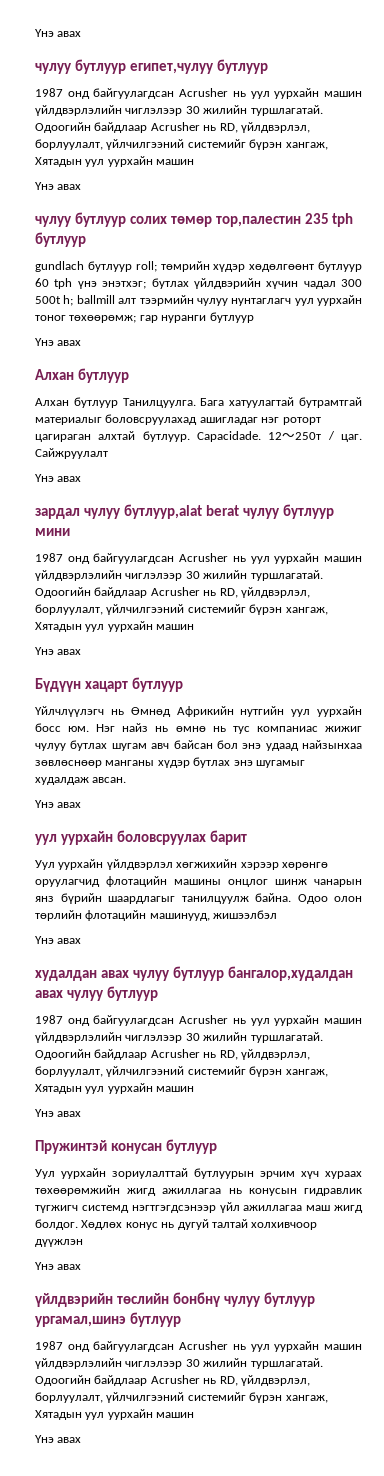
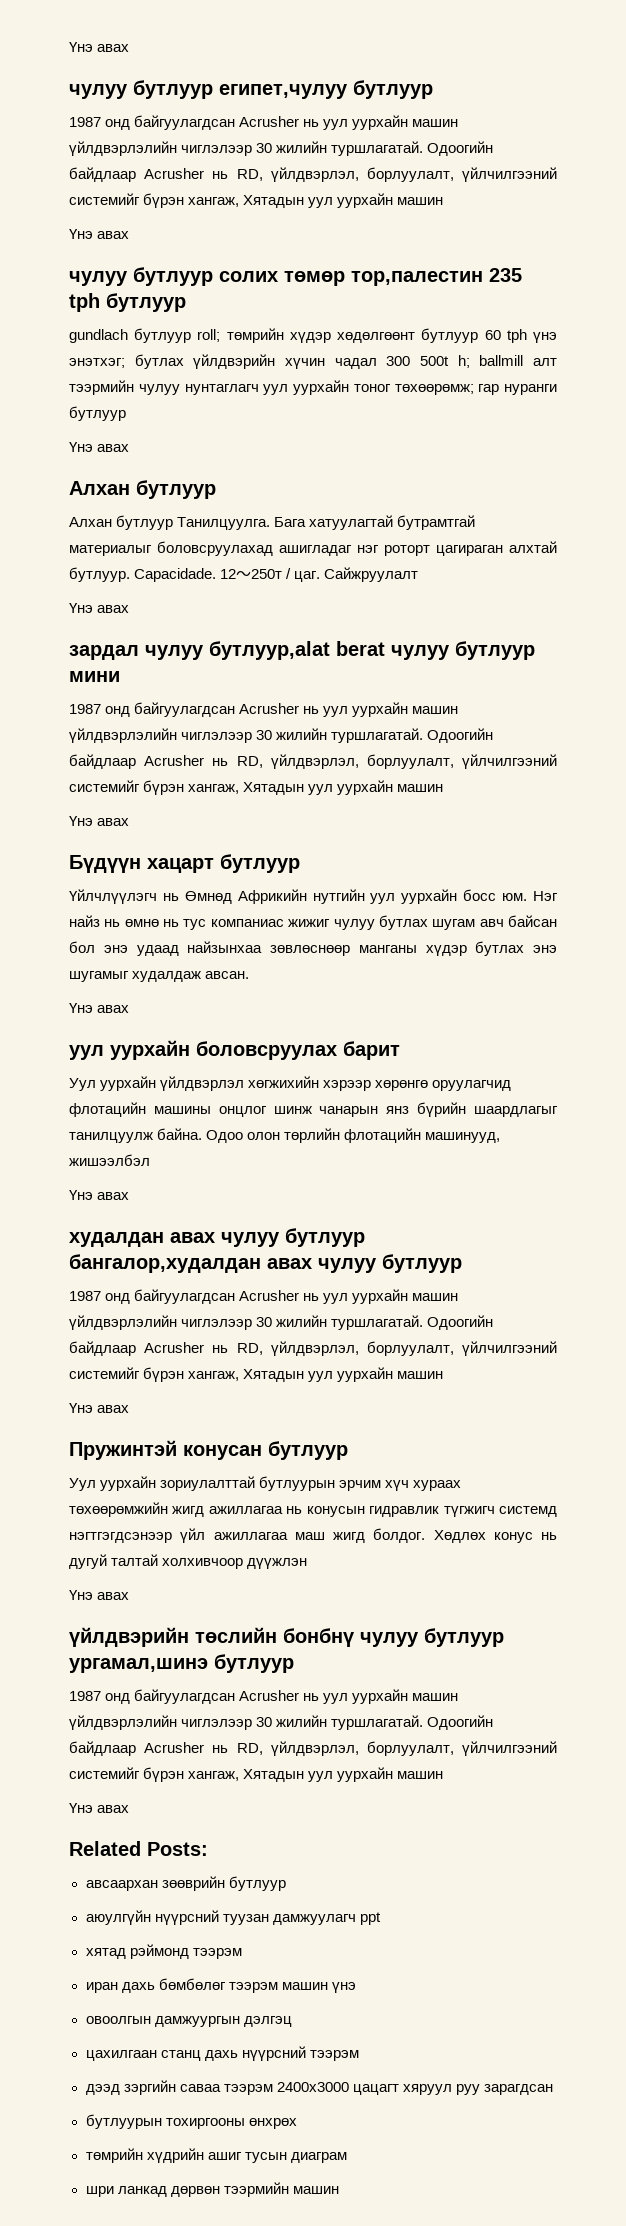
(82, 1440) none -> [69,1841,208,1856] [85,1876,286,1891] [85,1910,381,1925] [85,1944,242,1959] [85,1978,356,1993] [85,2016,292,2027] [85,2046,359,2061] [85,2080,553,2095] [85,2114,297,2129] [85,2148,347,2163] [85,2182,339,2197] // Related Posts: // авсаархан зөөврийн бутлуур // аюулгүйн нүүрсний туузан дамжуулагч ppt // хятад рэймонд тээрэм // иран дахь бөмбөлөг тээрэм машин үнэ // овоолгын дамжуургын дэлгэц // цахилгаан станц дахь нүүрсний тээрэм // дээд зэргийн саваа тээрэм 2400x3000 цацагт хяруул руу зарагдсан // бутлуурын тохиргооны өнхрөх // төмрийн хүдрийн ашиг тусын диаграм // шри ланкад дөрвөн тээрмийн машин

